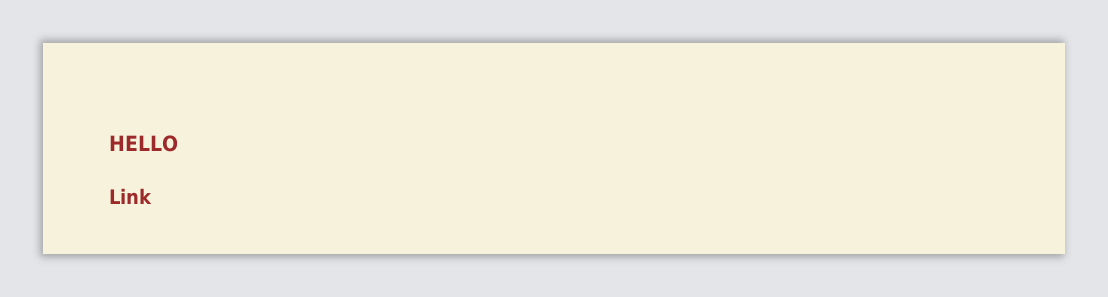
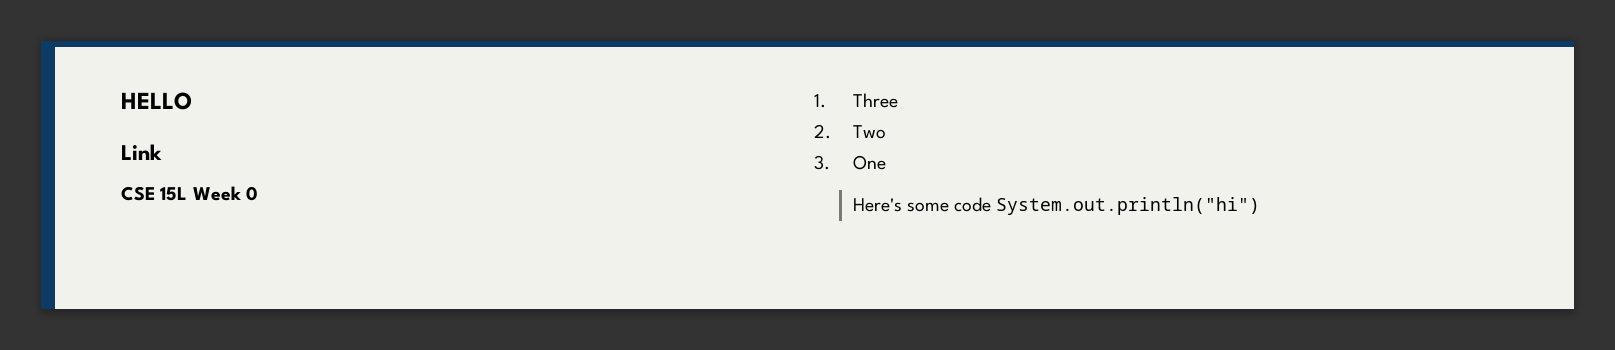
(152, 196) none -> [121,186,258,201] [814,93,898,108] [814,124,886,139] [814,155,886,170] [852,197,1261,215] // CSE 15L Week 0 // 1. Three // 2. Two // 3. One // Here's some code System.out.println("hi")

